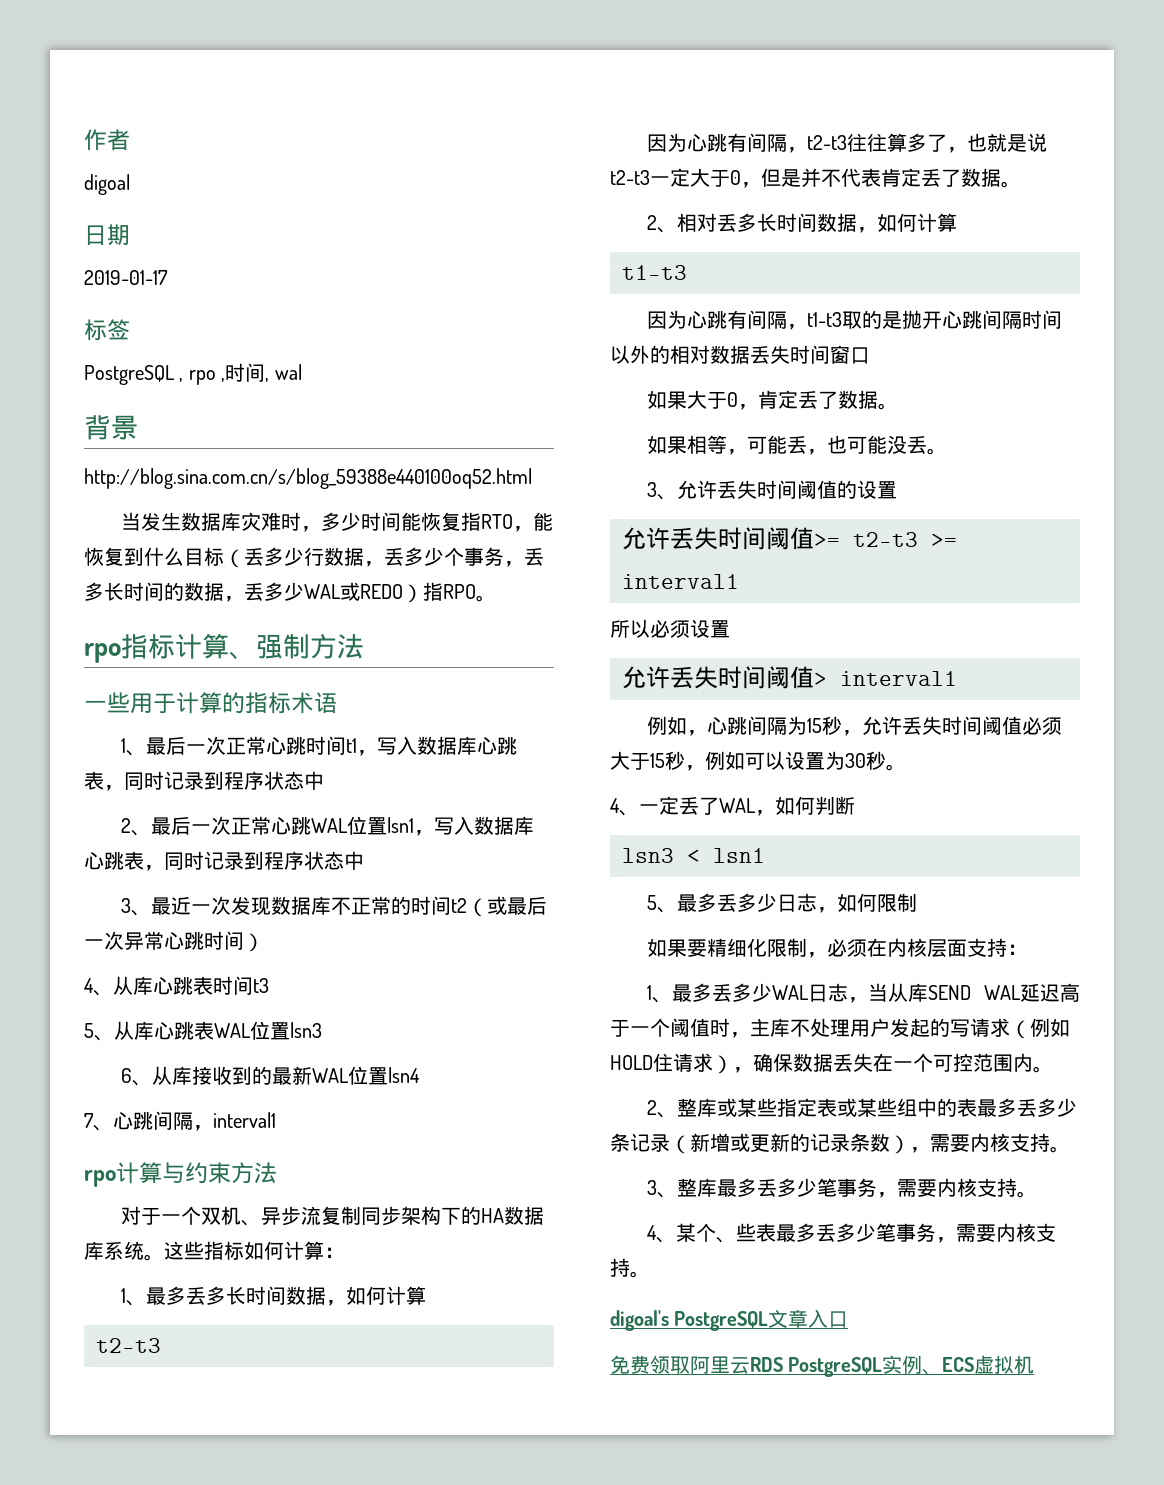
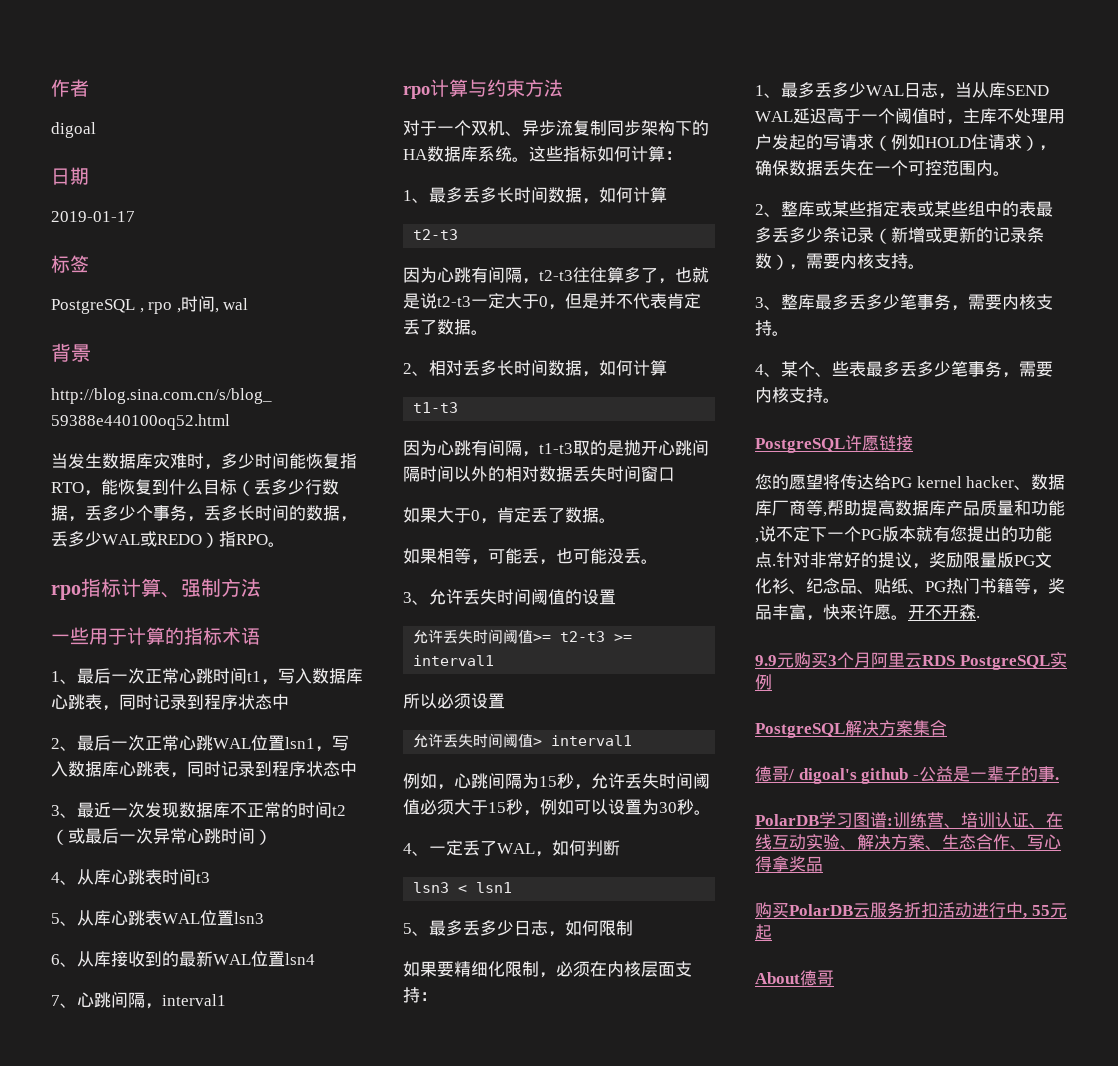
[610,1309,849,1331] [610,1355,690,1374] digoal's PostgreSQL文章入口 // 免费领取 -> [755,435,913,453] [755,474,1066,490] [755,500,1065,517] [755,526,1052,543] [755,552,1052,569] [755,578,1065,595] [755,604,980,621] [755,652,871,668] PostgreSQL许愿链接 // 您的愿望将传达给PG kernel hacker、数据库厂商等,帮助提高数据库产品质量和功能,说不定下一个PG版本就有您提出的功能点.针对非常好的提议，奖励限量版PG文化衫、纪念品、贴纸、PG热门书籍等，奖品丰富，快来许愿。开不开森. // 9.9元购买3个月
[922,1355,1035,1375] 、ECS虚拟机 -> [755,720,947,738] [755,766,1059,784] [755,812,1063,828] [755,834,1061,850] [755,856,823,872] [755,902,1067,919] [755,924,772,940] [755,970,834,986] // PostgreSQL解决方案集合 // 德哥/ digoal's github -公益是一辈子的事. // PolarDB学习图谱:训练营、培训认证、在线互动实验、解决方案、生态合作、写心得拿奖品 // 购买PolarDB云服务折扣活动进行中, 55元起 // About德哥

